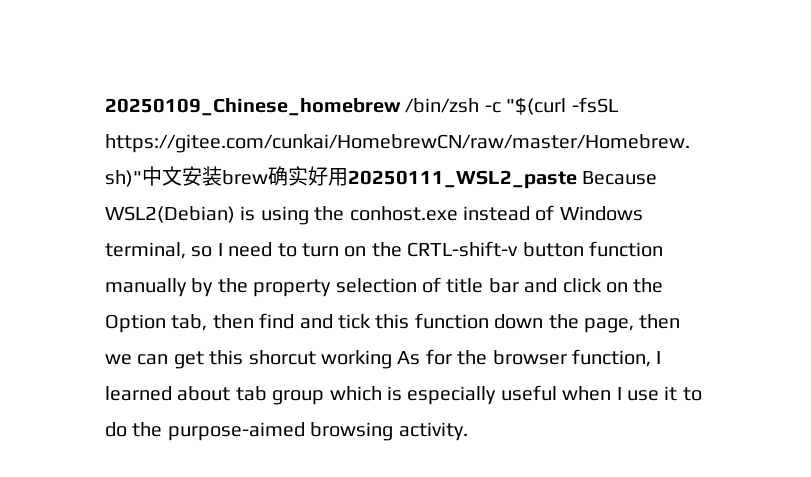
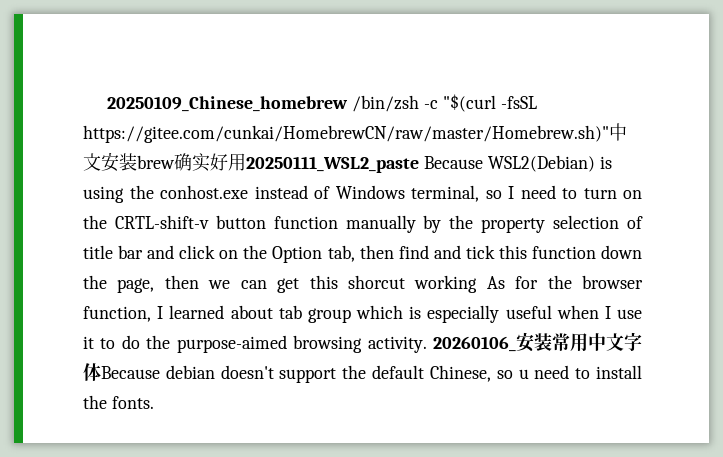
(468, 431) none -> [433,332,642,352] [83,363,642,383] [83,395,154,409] 20260106_安装常用中文字体Because debian doesn't support the default Chinese, so u need to install the fonts.

